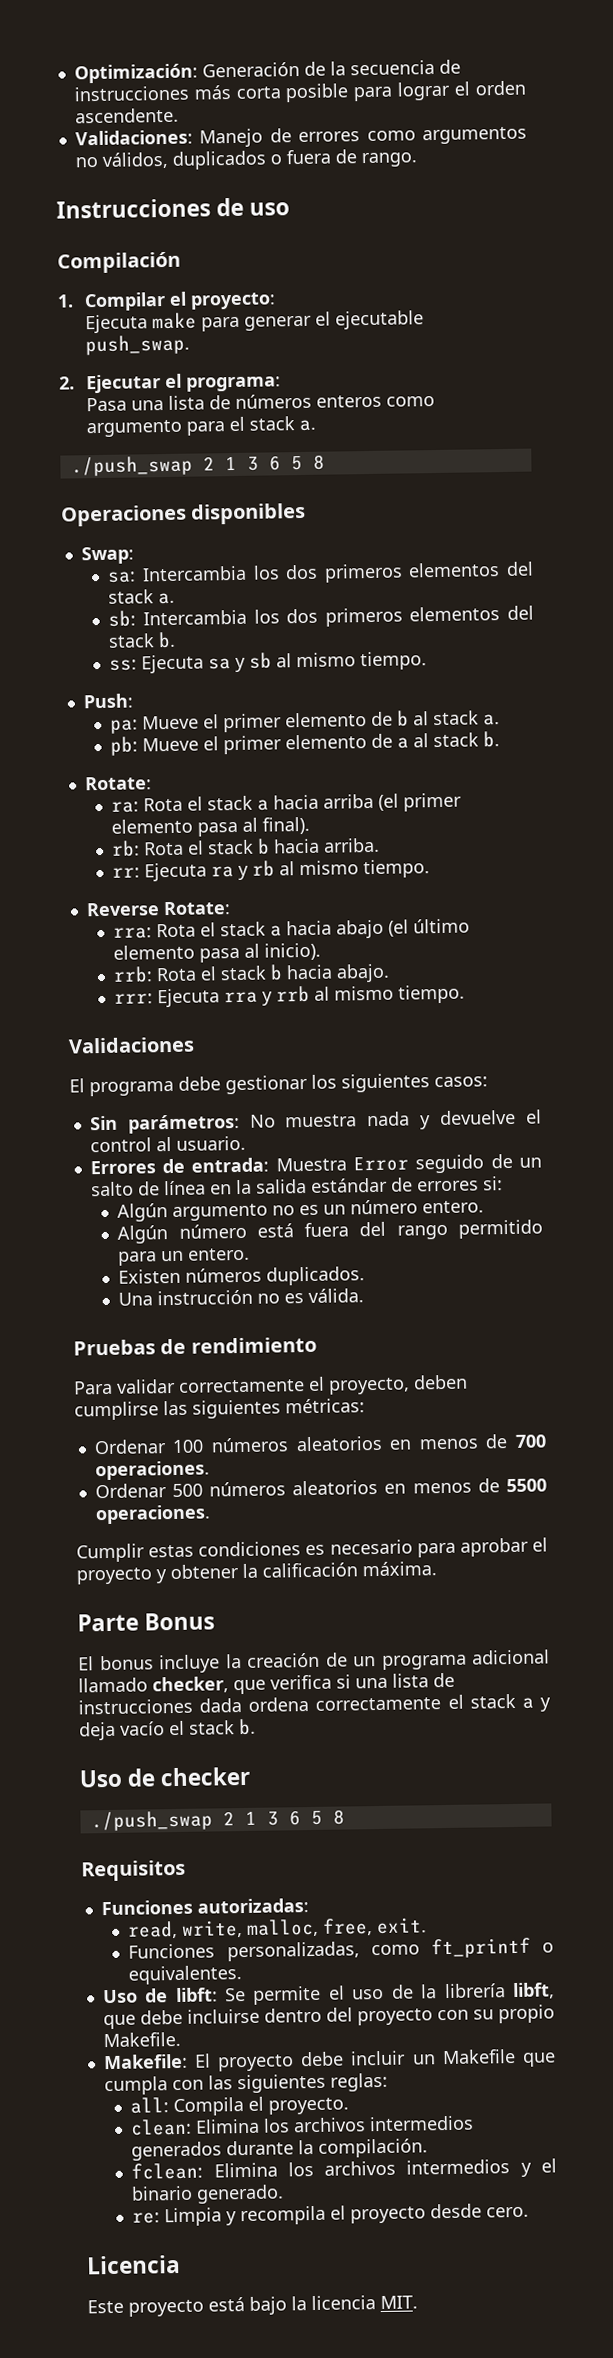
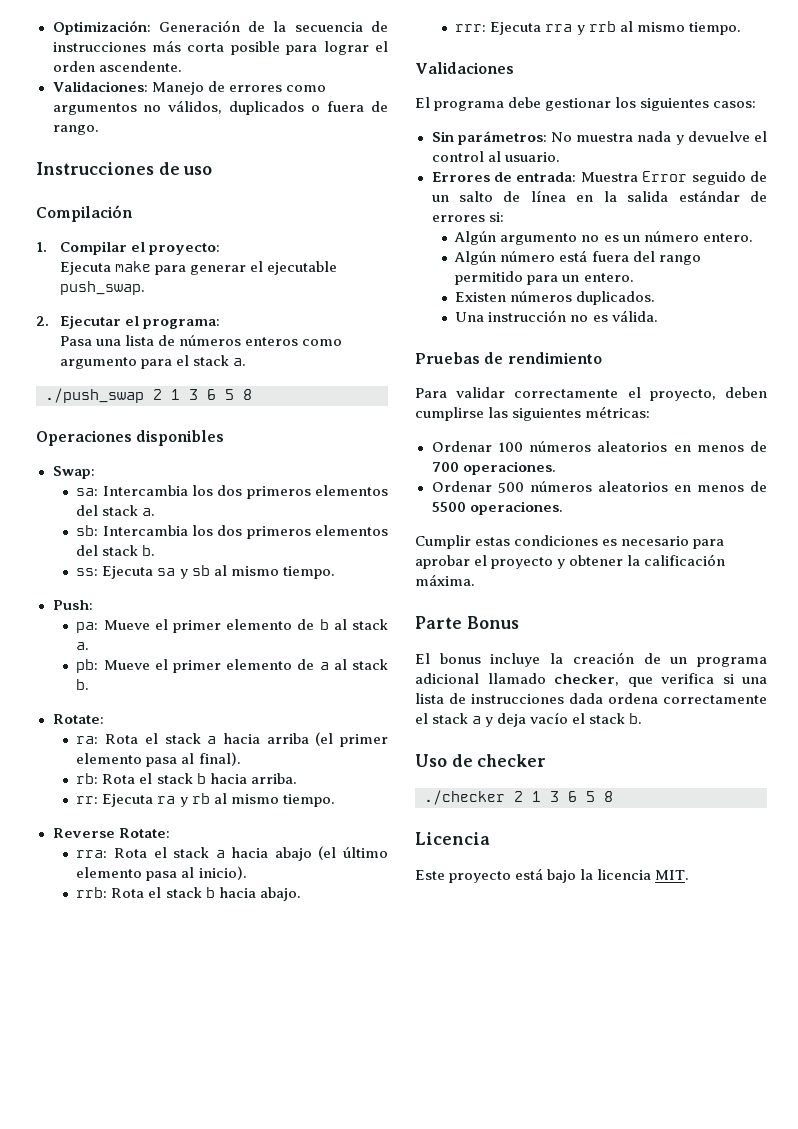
[90,1809,345,1832] [81,1859,186,1882] [100,1898,309,1916] [127,1917,428,1939] [128,1937,554,1962] [128,1965,243,1985] [102,1982,555,2005] [102,2004,555,2030] [102,2031,181,2048] [102,2049,556,2072] [103,2072,388,2096] [130,2096,350,2117] [130,2115,475,2136] [131,2138,429,2161] [131,2158,557,2180] [131,2184,285,2204] [132,2203,530,2227] ./push_swap 2 1 3 6 5 8 // Requisitos // Funciones autorizadas: // read, write, malloc, free, exit. // Funciones personalizadas, como ft_printf o equivalentes. // Uso de libft: Se permite el uso de la librería libft, que debe incluirse dentro del proyecto con su propio Makefile. // Makefile: El proyecto debe incluir un Makefile que cumpla con las siguientes reglas: // all: Compila el proyecto. // clean: Elimina los archivos intermedios generados durante la compilación. // fclean: Elimina los archivos intermedios y el binario generado. // re: Limpia y recompila el proyecto desde cero. -> [424,790,613,805] ./checker 2 1 3 6 5 8

